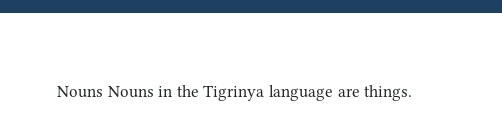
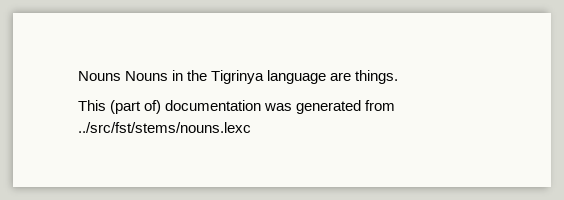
(413, 93) none -> [78,100,396,114] [78,122,251,133] // This (part of) documentation was generated from ../src/fst/stems/nouns.lexc

